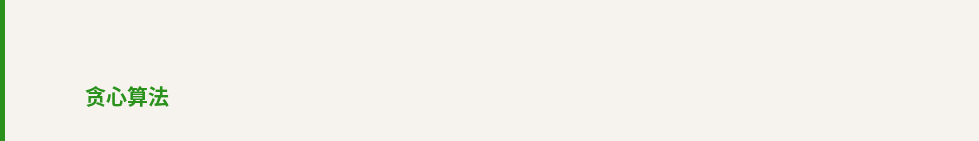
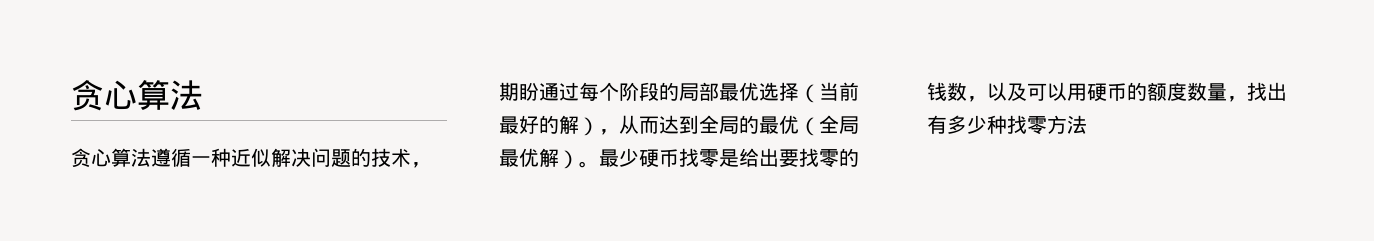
[85,85,169,107] 贪心算法 -> [71,80,203,111] [71,148,431,168] [499,82,859,103] [499,115,859,136] [499,148,859,169] [927,82,1287,102] [927,115,1087,135] 贪心算法 // 贪心算法遵循一种近似解决问题的技术，期盼通过每个阶段的局部最优选择（当前最好的解），从而达到全局的最优（全局最优解）。最少硬币找零是给出要找零的钱数，以及可以用硬币的额度数量，找出有多少种找零方法

